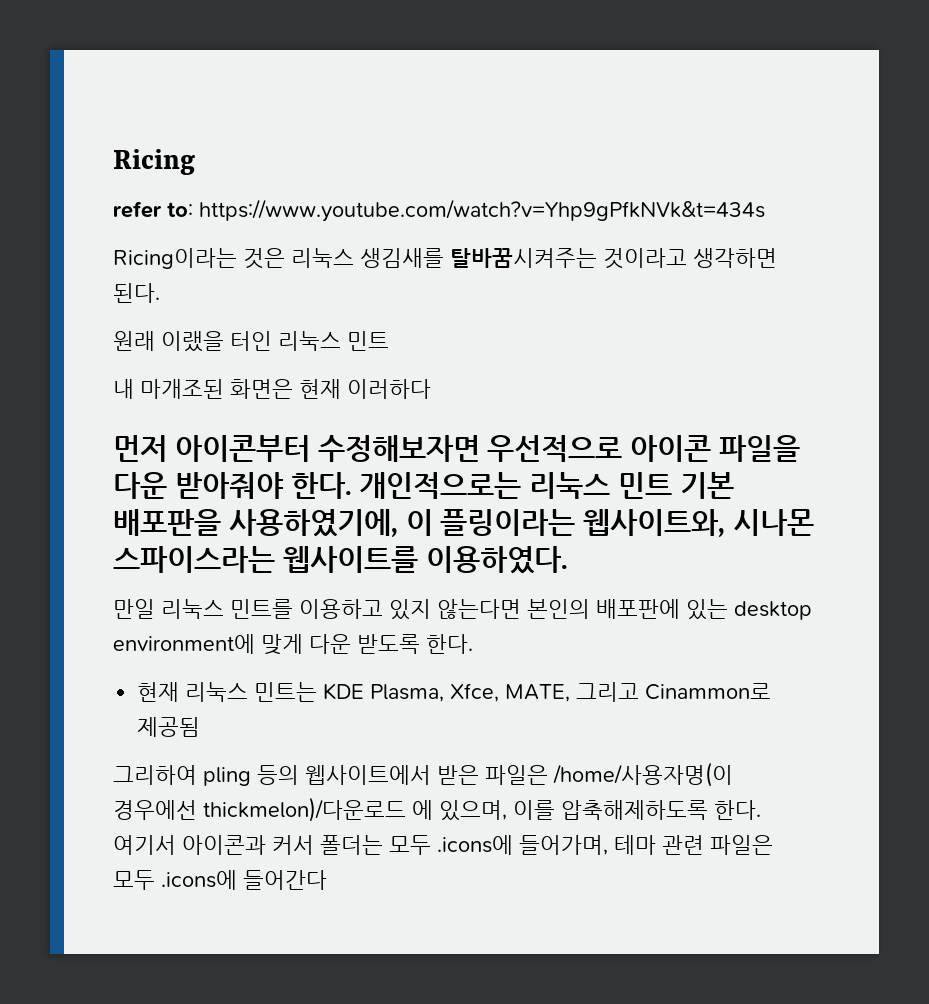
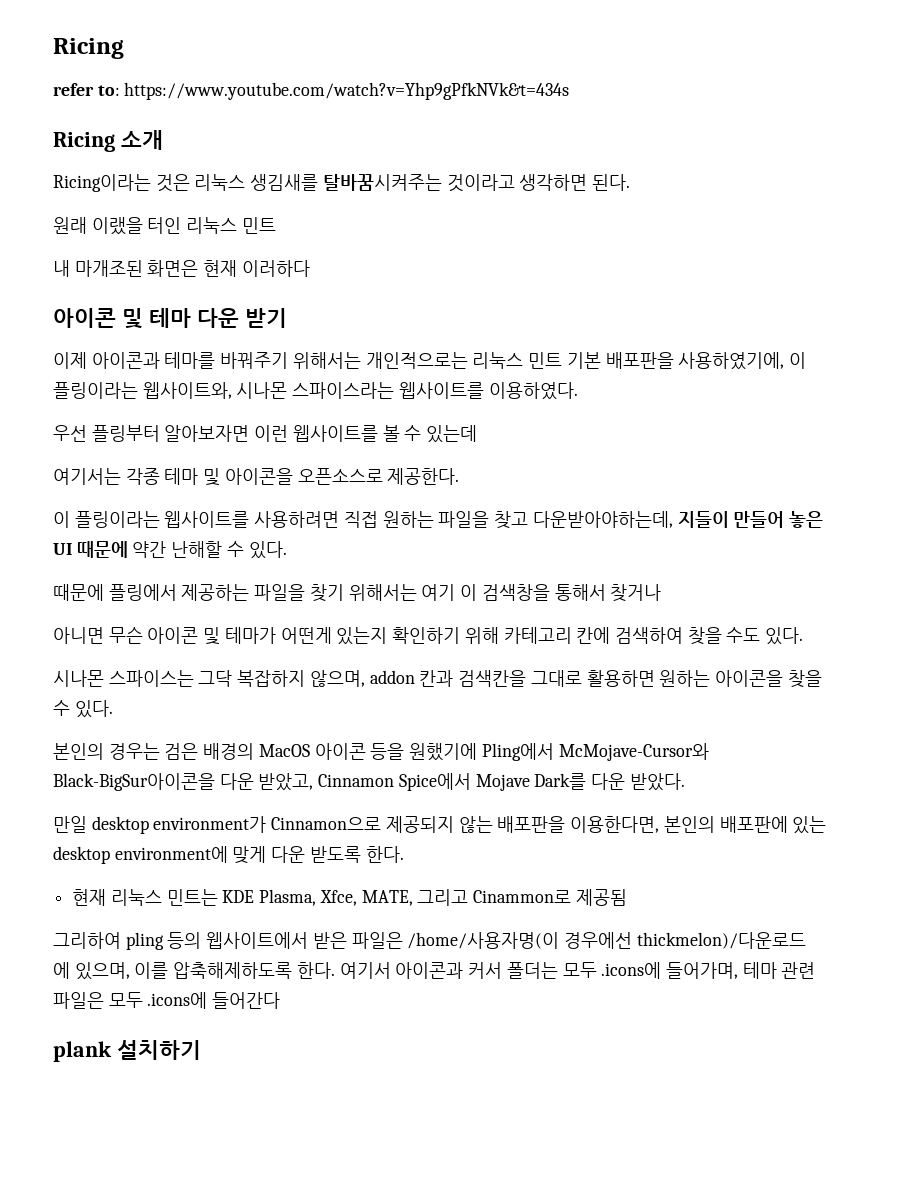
(765, 210) none -> [53,130,163,152] // Ricing 소개
[113,435,801,462] [113,472,352,499] 먼저 아이콘부터 수정해보자면 우선적으로 아이콘 파일을 다운 받아줘야 한다. -> [53,308,287,329] [53,352,361,369] 아이콘 및 테마 다운 받기 // 이제 아이콘과 테마를 바꿔주기 위해서는
[113,599,521,620] 만일 리눅스 민트를 이용하고 있지 않는다면 -> [53,425,478,443] [53,468,460,486] [53,511,823,529] [53,541,287,559] [53,584,662,602] [53,626,804,645] [53,670,822,688] [53,700,113,718] [53,743,709,761] [53,773,685,791] [53,816,660,834] 우선 플링부터 알아보자면 이런 웹사이트를 볼 수 있는데 // 여기서는 각종 테마 및 아이콘을 오픈소스로 제공한다. // 이 플링이라는 웹사이트를 사용하려면 직접 원하는 파일을 찾고 다운받아야하는데, 지들이 만들어 놓은 UI 때문에 약간 난해할 수 있다. // 때문에 플링에서 제공하는 파일을 찾기 위해서는 여기 이 검색창을 통해서 찾거나 // 아니면 무슨 아이콘 및 테마가 어떤게 있는지 확인하기 위해 카테고리 칸에 검색하여 찾을 수도 있다. // 시나몬 스파이스는 그닥 복잡하지 않으며, addon 칸과 검색칸을 그대로 활용하면 원하는 아이콘을 찾을 수 있다. // 본인의 경우는 검은 배경의 MacOS 아이콘 등을 원했기에 Pling에서 McMojave-Cursor와 Black-BigSur아이콘을 다운 받았고, Cinnamon Spice에서 Mojave Dark를 다운 받았다. // 만일 desktop environment가 Cinnamon으로 제공되지 않는 배포판을 이용한다면,
(327, 880) none -> [53,1040,201,1062] // plank 설치하기

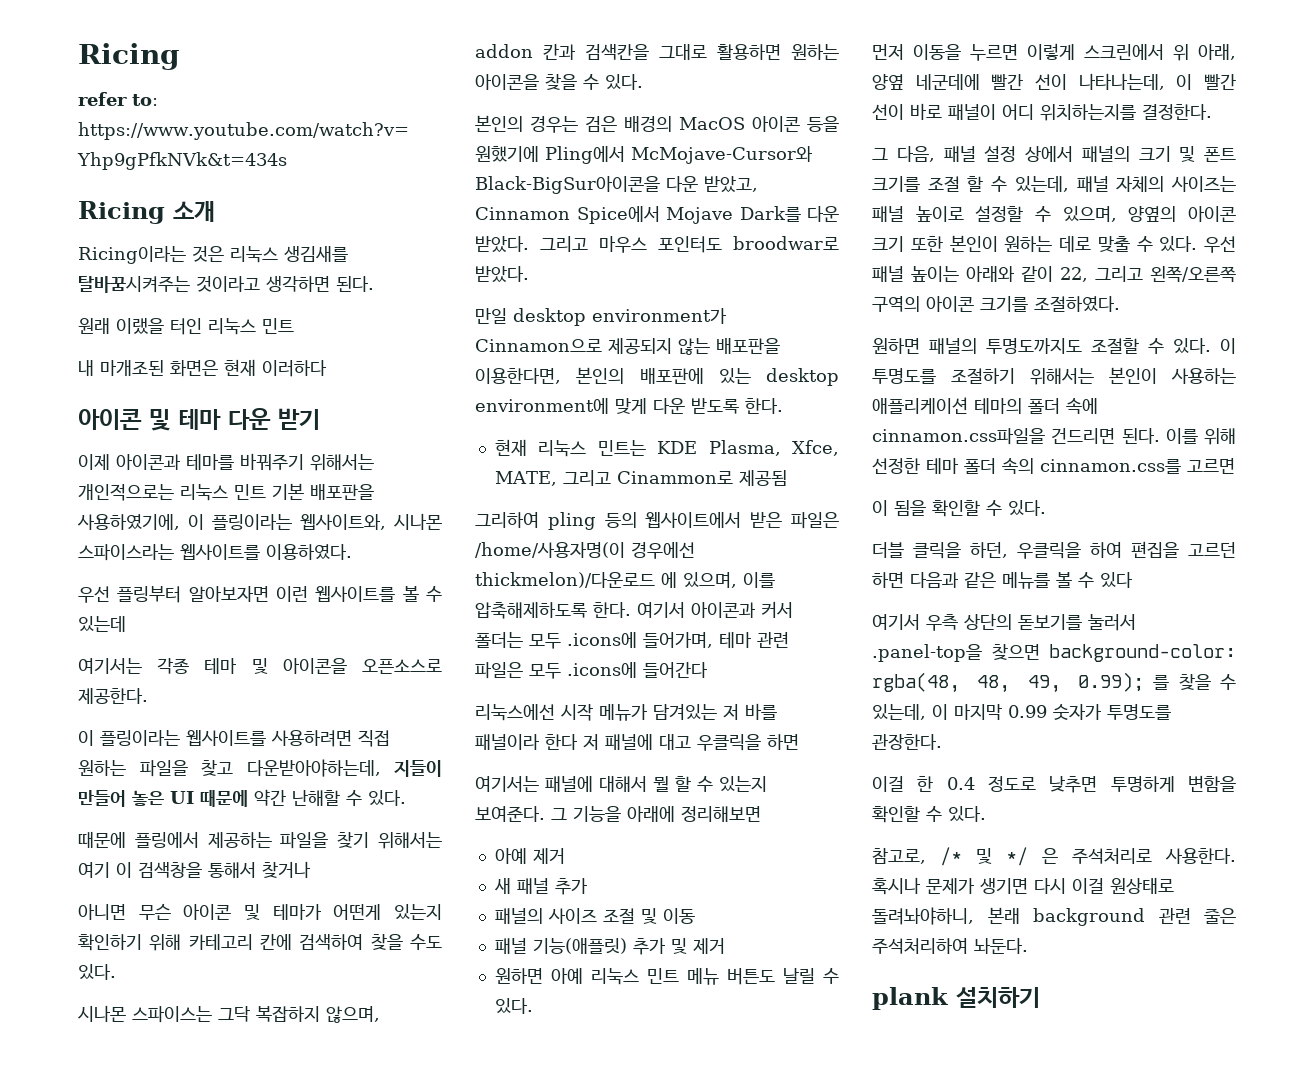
(685, 782) none -> [540,236,839,253] [475,266,529,283] 그리고 마우스 포인터도 broodwar로 받았다.
(281, 1000) none -> [475,703,777,721] [475,734,799,751] [475,776,767,792] [475,806,761,822] [494,848,565,864] [493,878,588,895] [494,908,695,924] [494,938,725,955] [494,968,839,985] [494,998,533,1014] [872,43,1236,61] [872,73,1236,90] [872,103,1212,121] [872,145,1236,162] [872,176,1236,192] [872,205,1236,222] [872,235,1236,253] [872,266,1236,283] [872,296,1120,312] [872,338,1236,354] [872,367,1236,385] [872,397,1098,415] [872,428,1236,445] [872,458,1235,475] [872,500,1046,517] [872,541,1236,559] [872,572,1133,589] [872,614,1136,631] [872,644,1236,662] [872,672,1236,693] [872,704,1171,720] [872,734,942,750] [872,775,1236,793] [872,806,986,823] [872,847,1236,866] [872,877,1174,895] [872,907,1236,926] [872,938,1028,954] // 리눅스에선 시작 메뉴가 담겨있는 저 바를 패널이라 한다 저 패널에 대고 우클릭을 하면 // 여기서는 패널에 대해서 뭘 할 수 있는지 보여준다. 그 기능을 아래에 정리해보면 // 아예 제거 // 새 패널 추가 // 패널의 사이즈 조절 및 이동 // 패널 기능(애플릿) 추가 및 제거 // 원하면 아예 리눅스 민트 메뉴 버튼도 날릴 수 있다. // 먼저 이동을 누르면 이렇게 스크린에서 위 아래, 양옆 네군데에 빨간 선이 나타나는데, 이 빨간 선이 바로 패널이 어디 위치하는지를 결정한다. // 그 다음, 패널 설정 상에서 패널의 크기 및 폰트 크기를 조절 할 수 있는데, 패널 자체의 사이즈는 패널 높이로 설정할 수 있으며, 양옆의 아이콘 크기 또한 본인이 원하는 데로 맞출 수 있다. 우선 패널 높이는 아래와 같이 22, 그리고 왼쪽/오른쪽 구역의 아이콘 크기를 조절하였다. // 원하면 패널의 투명도까지도 조절할 수 있다. 이 투명도를 조절하기 위해서는 본인이 사용하는 애플리케이션 테마의 폴더 속에 cinnamon.css파일을 건드리면 된다. 이를 위해 선정한 테마 폴더 속의 cinnamon.css를 고르면 // 이 됨을 확인할 수 있다. // 더블 클릭을 하던, 우클릭을 하여 편집을 고르던 하면 다음과 같은 메뉴를 볼 수 있다 // 여기서 우측 상단의 돋보기를 눌러서 .panel-top을 찾으면 background-color: rgba(48, 48, 49, 0.99); 를 찾을 수 있는데, 이 마지막 0.99 숫자가 투명도를 관장한다. // 이걸 한 0.4 정도로 낮추면 투명하게 변함을 확인할 수 있다. // 참고로, /* 및 */ 은 주석처리로 사용한다. 혹시나 문제가 생기면 다시 이걸 원상태로 돌려놔야하니, 본래 background 관련 줄은 주석처리하여 놔둔다.

